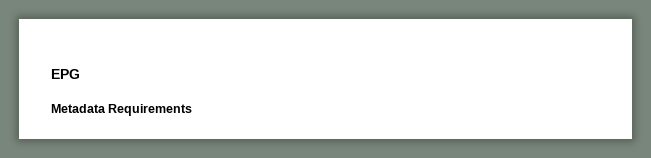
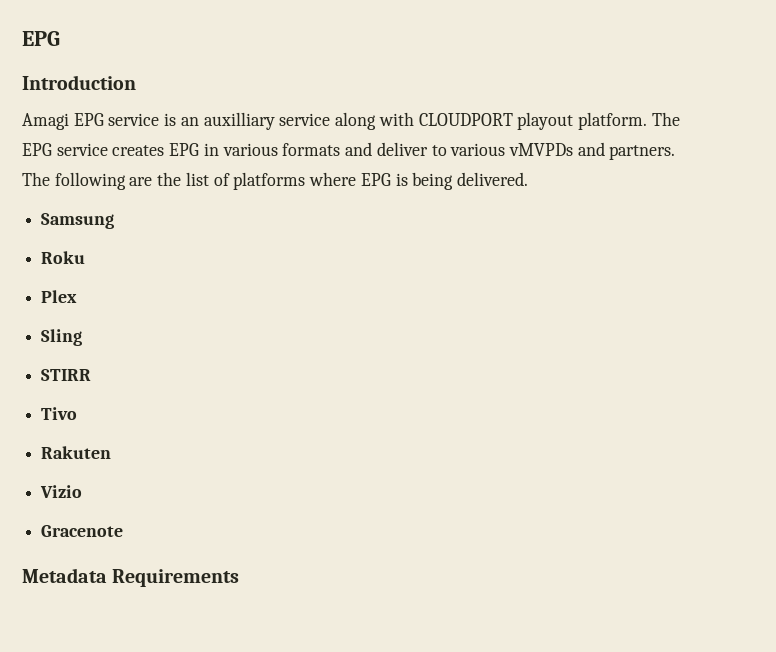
[51,69,80,79] EPG -> [22,31,60,46] [22,75,136,90] [22,112,680,130] [22,142,676,160] [22,172,528,190] [41,213,115,229] [41,251,86,264] [41,290,78,303] [41,329,83,346] [41,369,92,381] [41,407,78,420] [41,446,112,459] [40,485,83,498] [41,525,124,537] EPG // Introduction // Amagi EPG service is an auxilliary service along with CLOUDPORT playout platform. The EPG service creates EPG in various formats and deliver to various vMVPDs and partners. The following are the list of platforms where EPG is being delivered. // Samsung // Roku // Plex // Sling // STIRR // Tivo // Rakuten // Vizio // Gracenote

